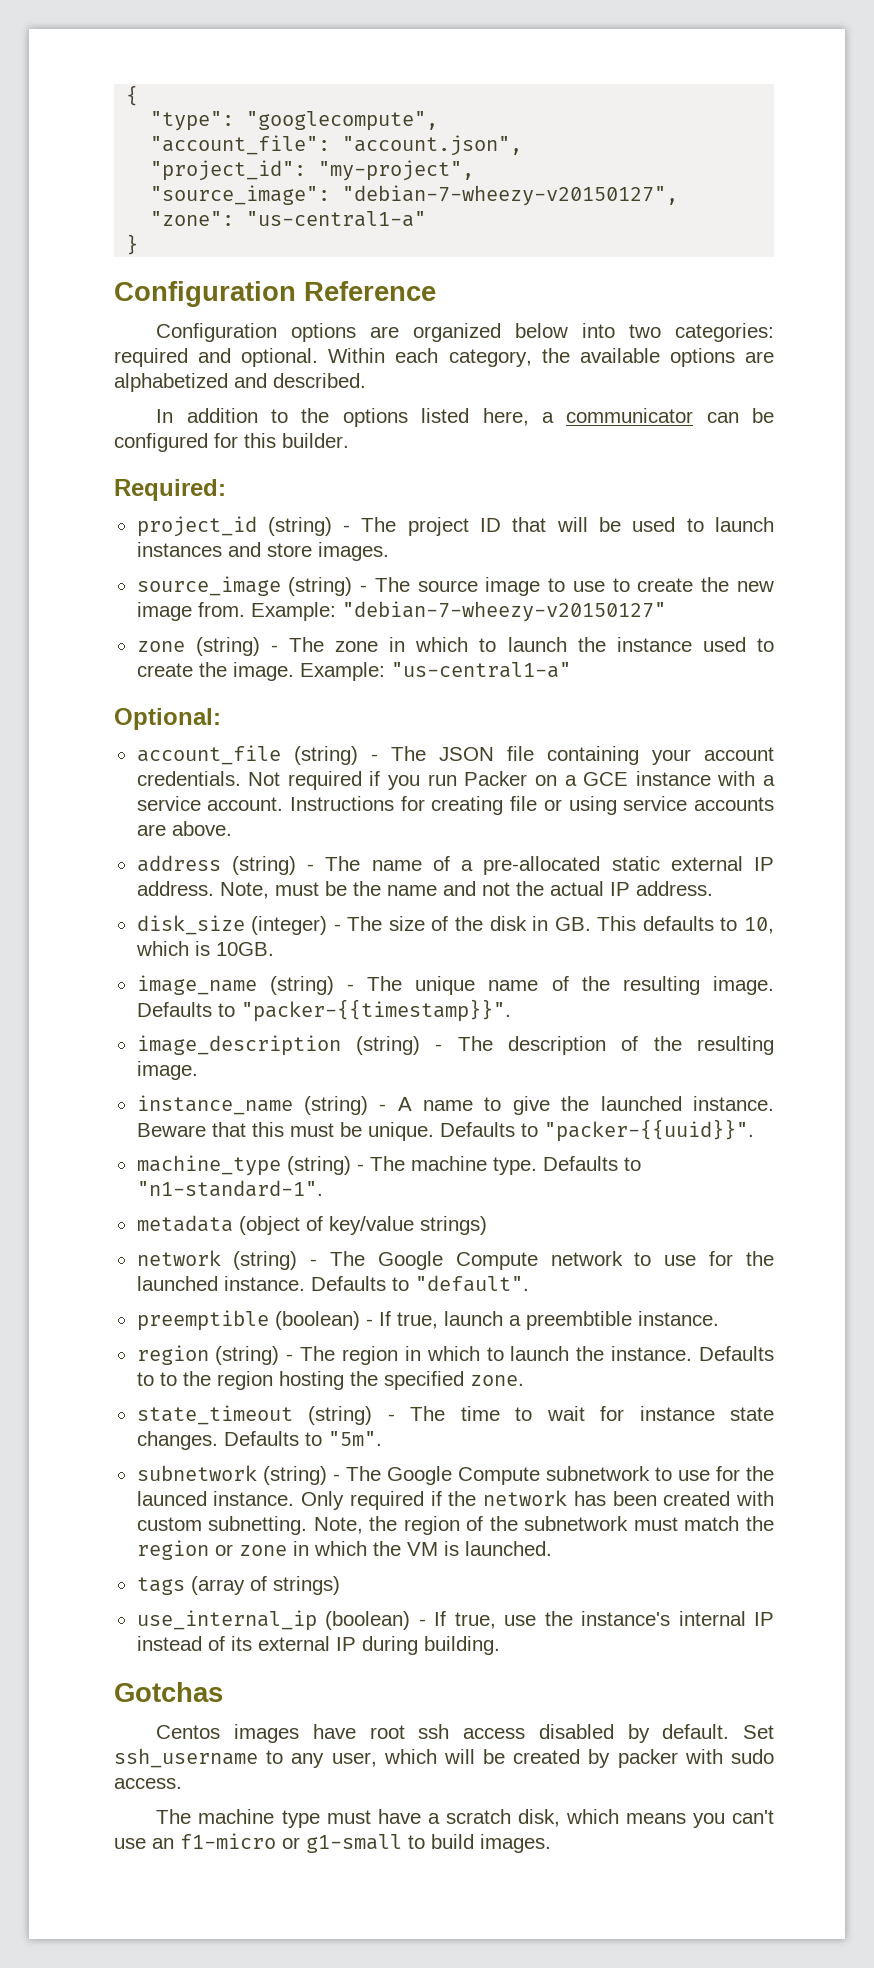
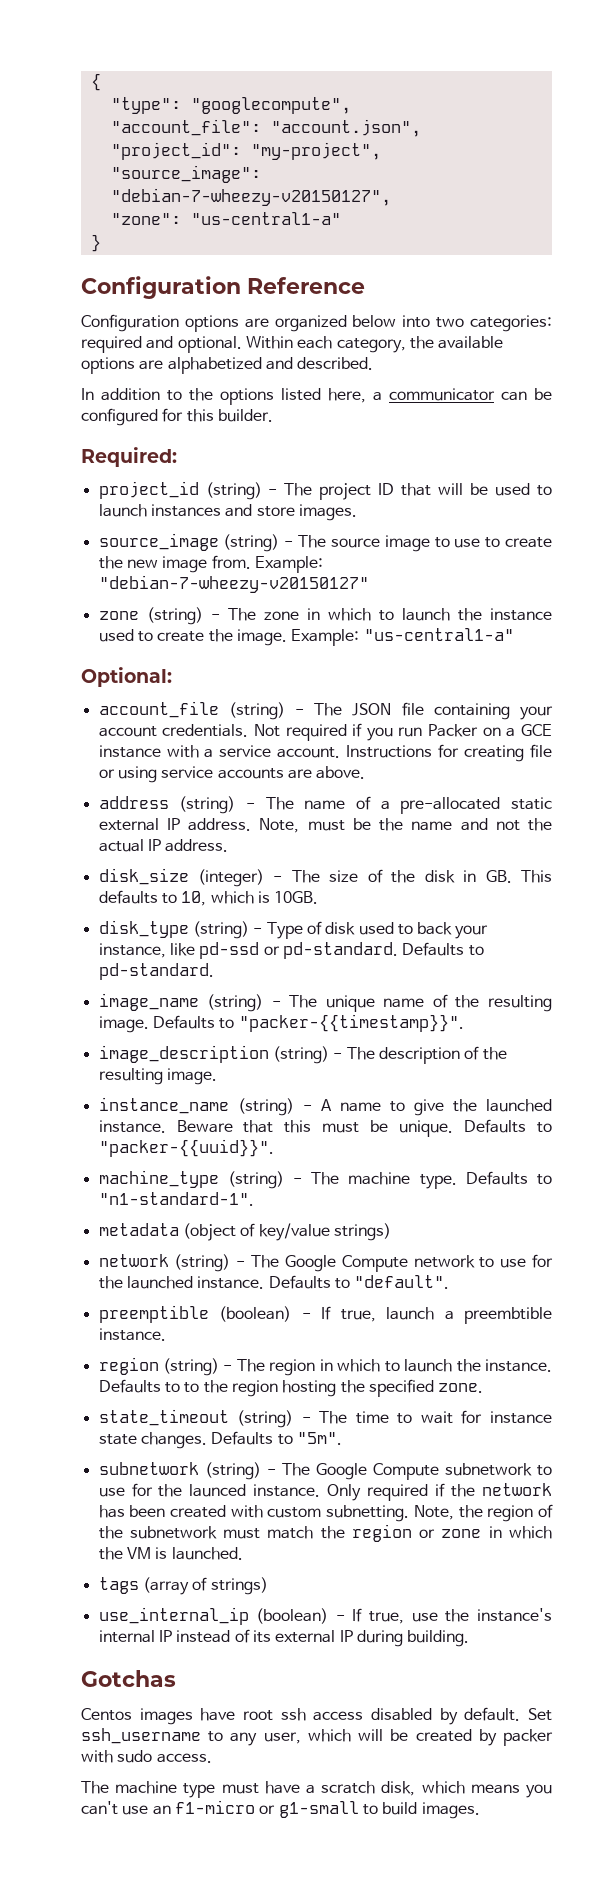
(274, 949) none -> [98,920,489,939] [98,942,484,959] [98,963,214,980] // disk_type (string) - Type of disk used to back your instance, like pd-ssd or pd-standard. Defaults to pd-standard.

